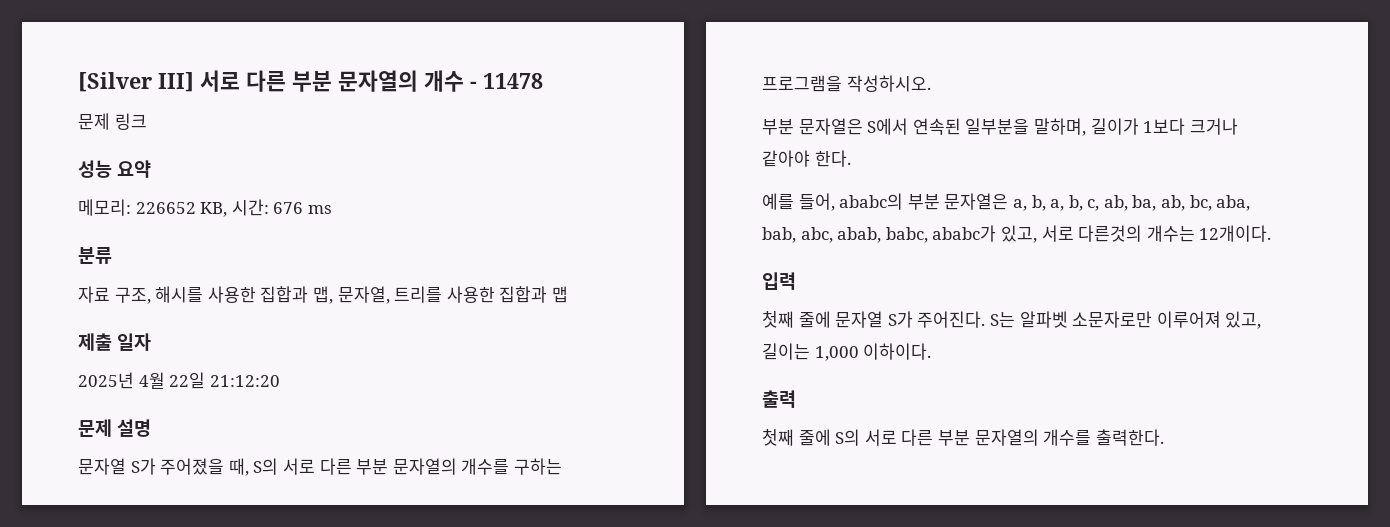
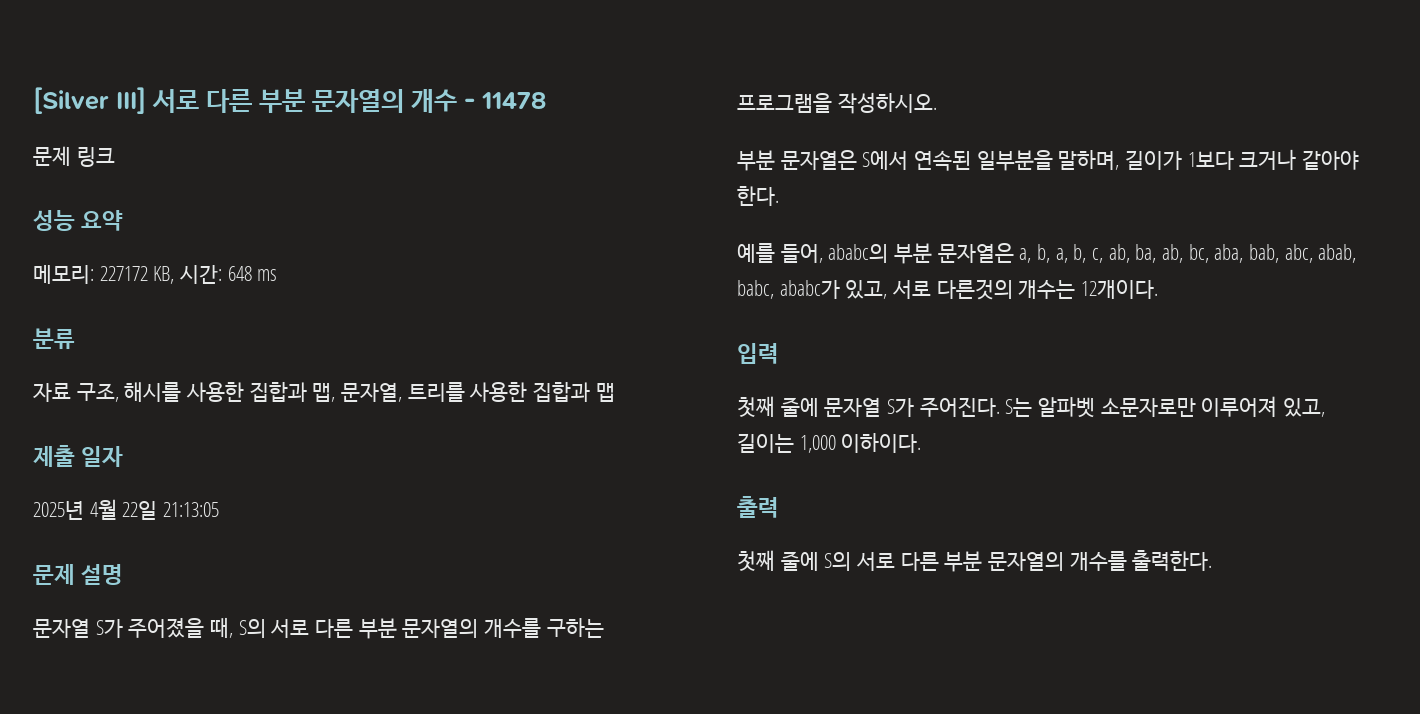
[135,202,196,214] 226652 -> [99,266,148,281] 227172
[273,202,304,214] 676 -> [227,266,252,281] 648
[209,375,280,387] 21:12:20 -> [163,502,220,517] 21:13:05

